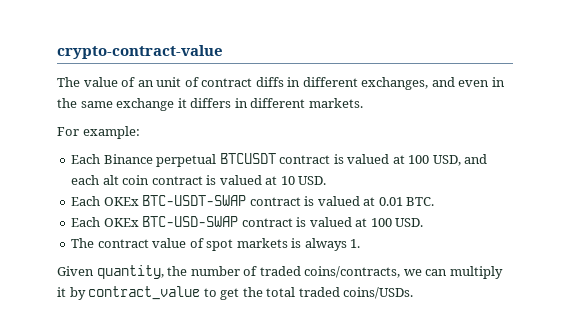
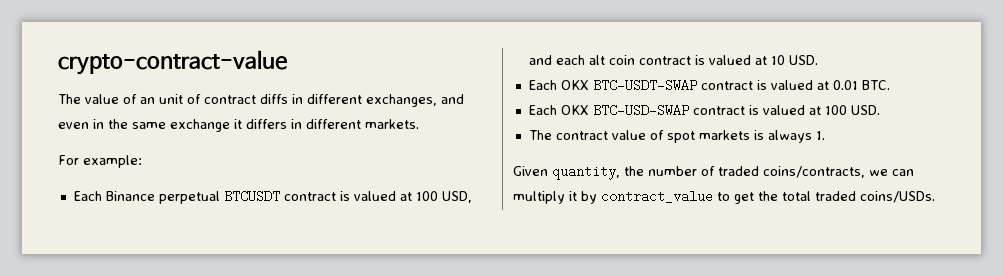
[103,197,139,206] OKEx -> [560,80,589,90] OKX
[103,218,139,227] OKEx -> [560,105,589,115] OKX

